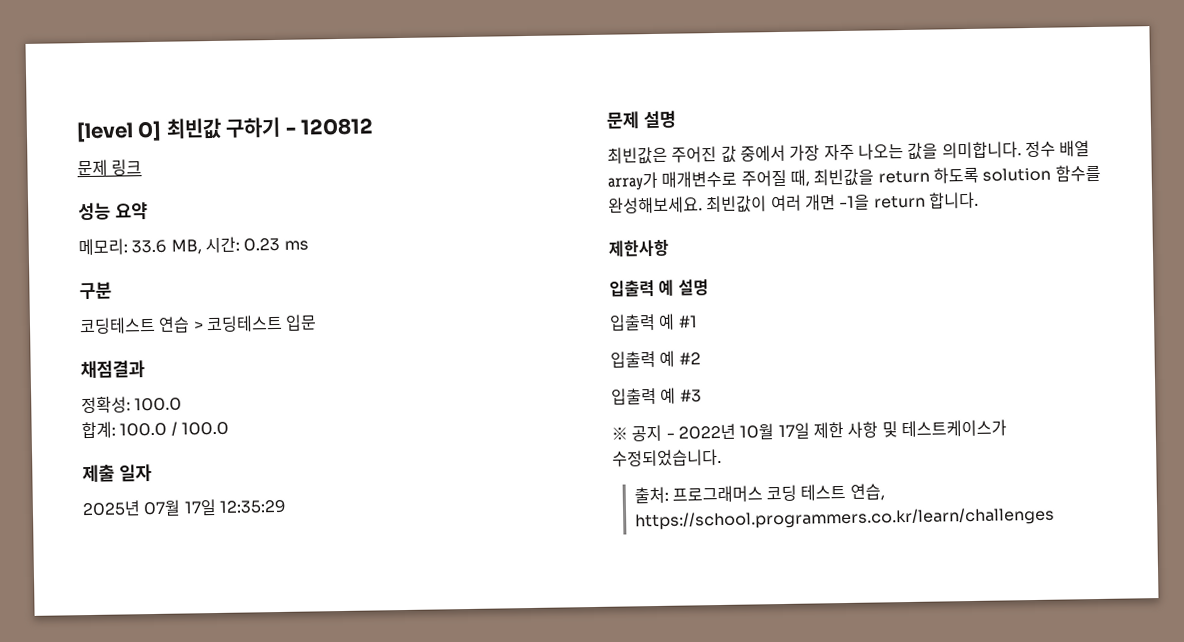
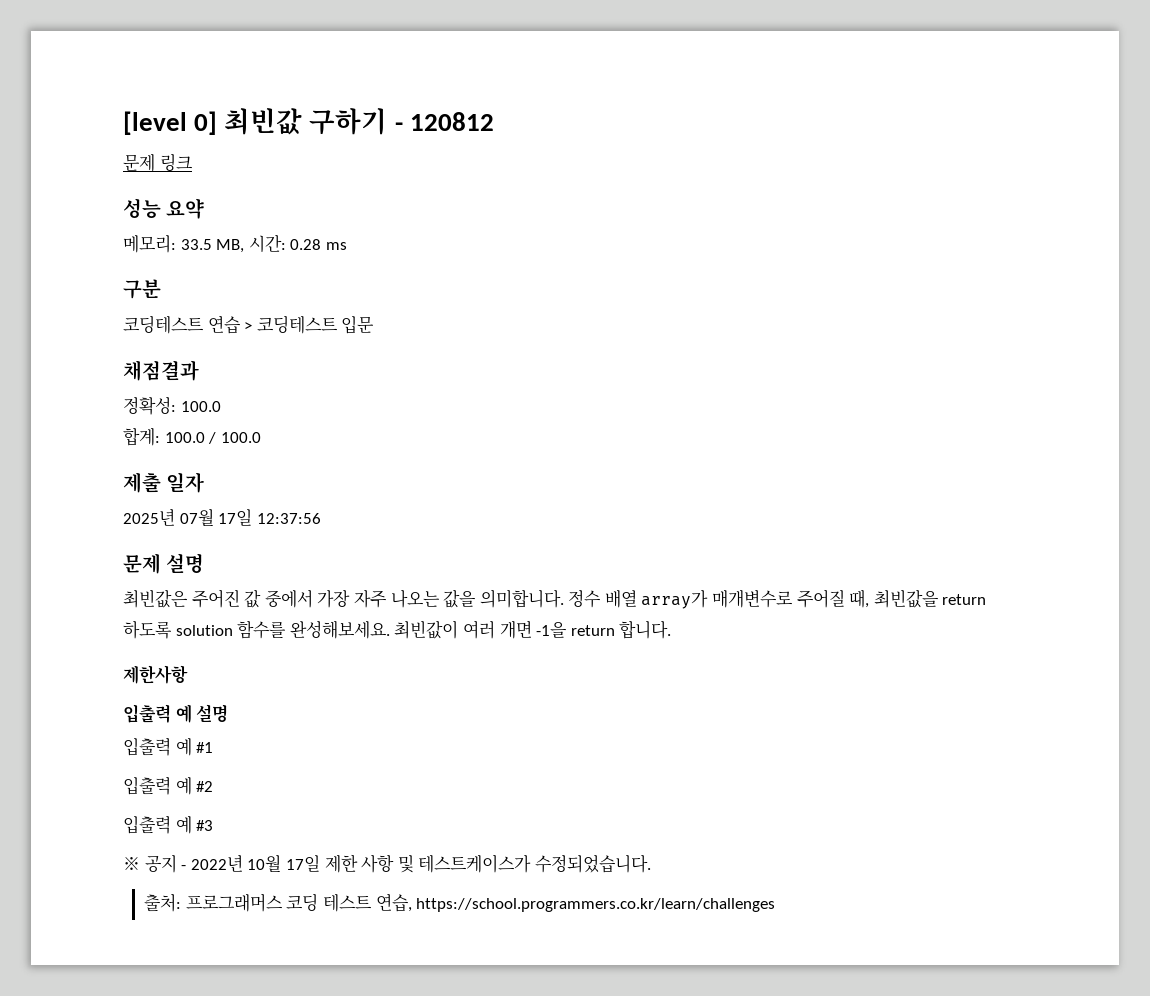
[131,239,168,254] 33.6 -> [180,239,212,250] 33.5
[243,237,281,252] 0.23 -> [290,239,322,250] 0.28
[218,499,287,514] 12:35:29 -> [256,513,321,524] 12:37:56

